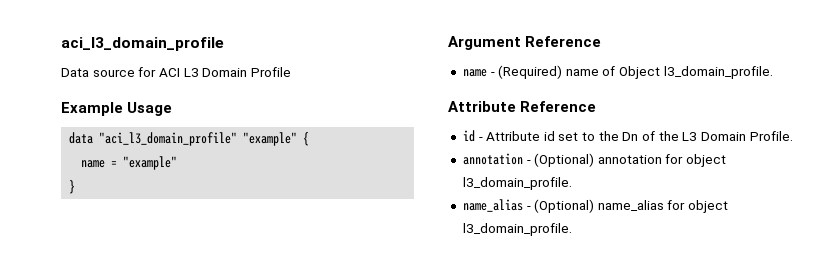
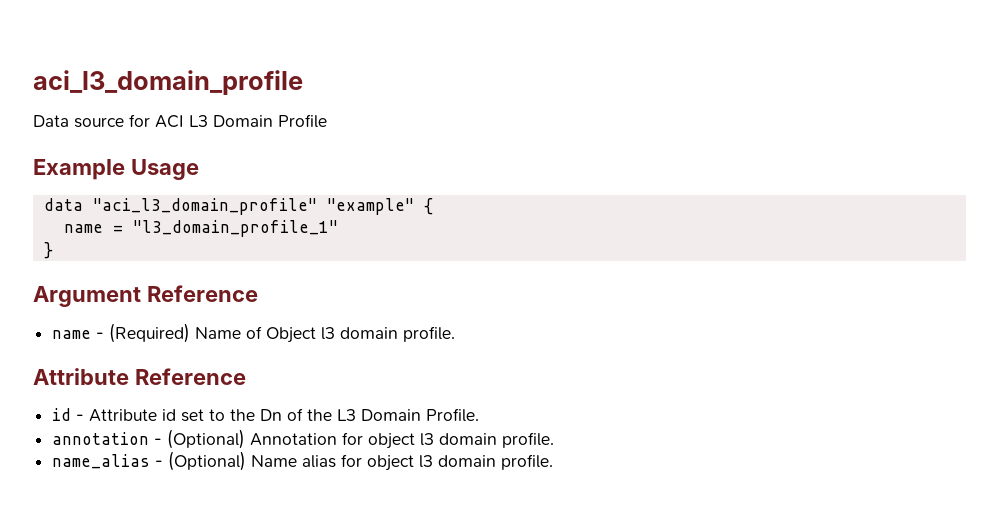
[123,156,178,170] "example" -> [132,220,338,237] "l3_domain_profile_1"
[565,69,599,76] name -> [195,327,242,339] Name
[663,66,773,79] l3_domain_profile. -> [321,326,456,342] l3 domain profile.
[597,154,727,167] [462,177,572,190] annotation for object l3_domain_profile. -> [250,432,555,449] Annotation for object l3 domain profile.
[597,200,729,213] [462,223,572,236] name_alias for object l3_domain_profile. -> [251,454,554,471] Name alias for object l3 domain profile.

